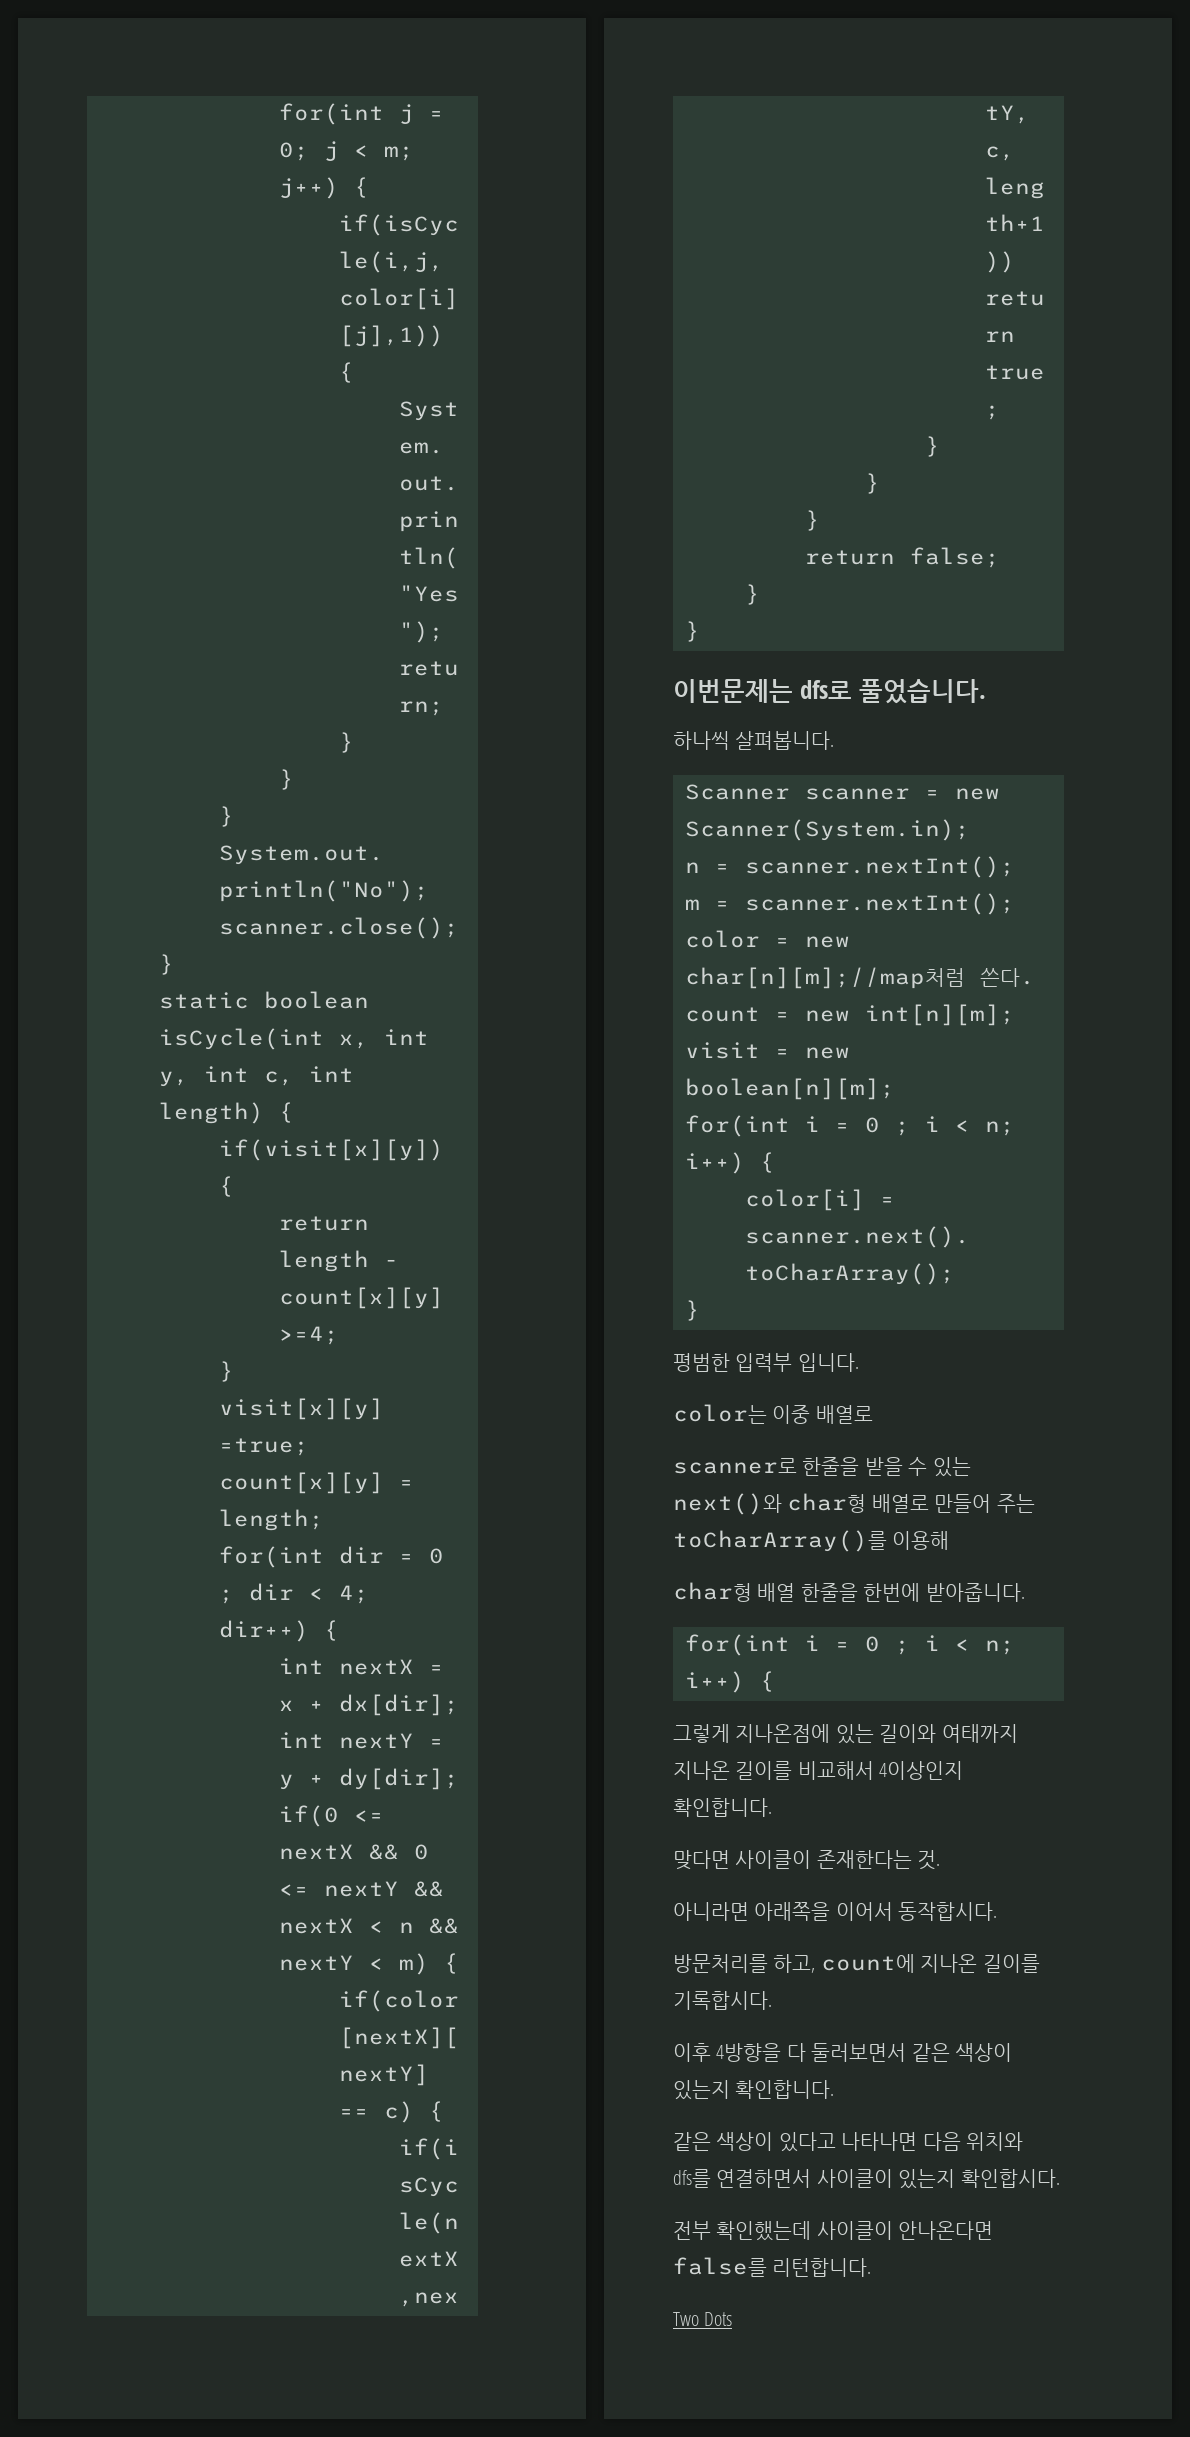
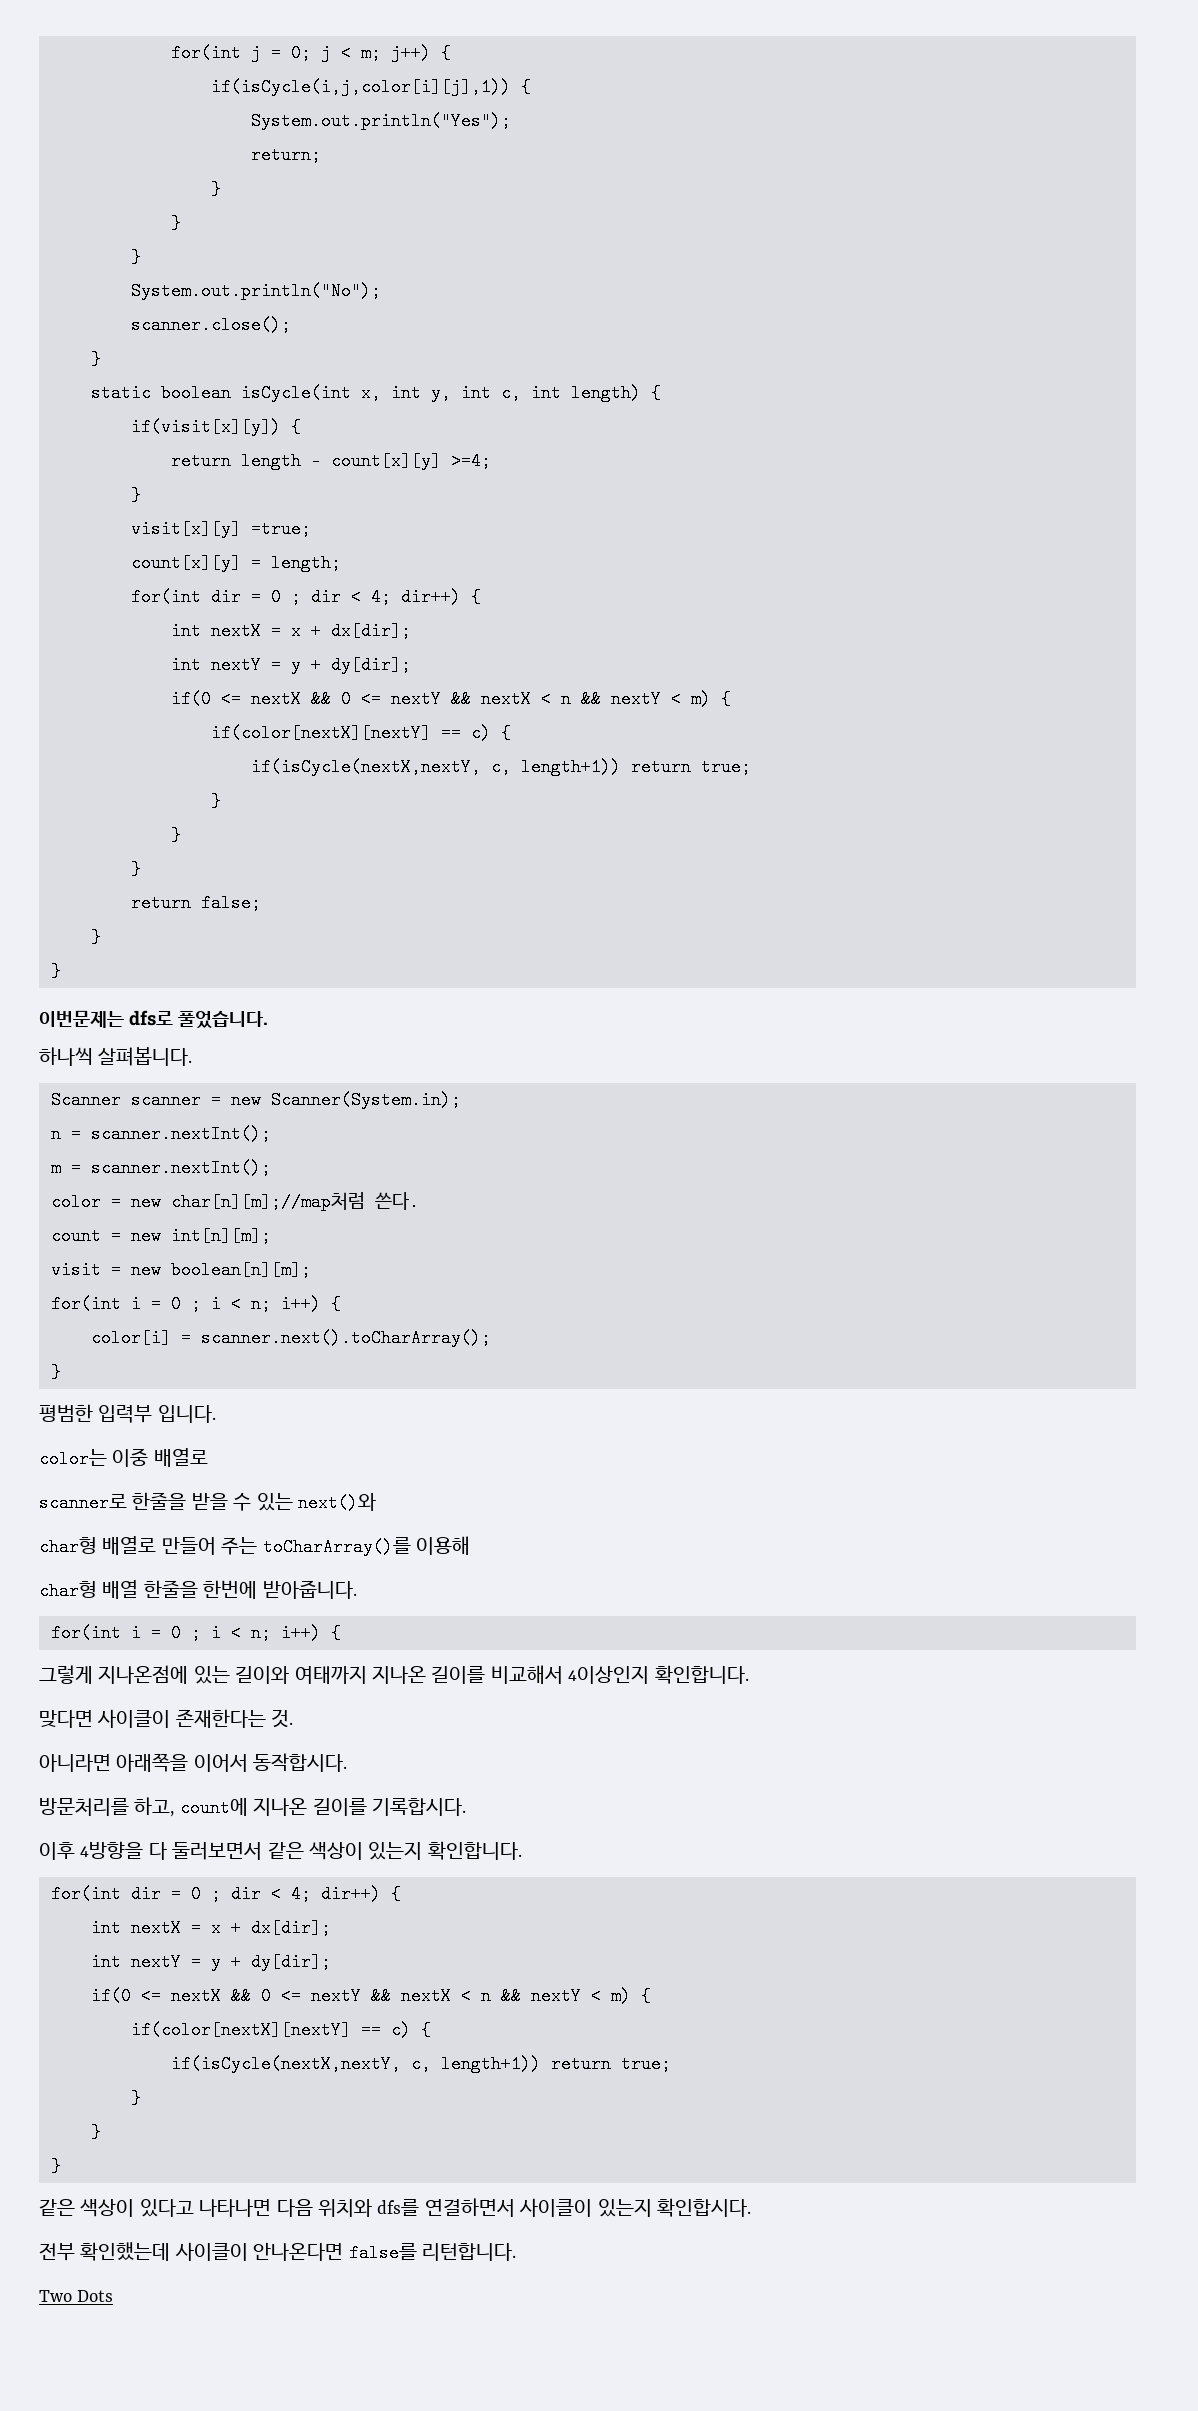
(782, 1504) none -> (376, 1502) //
(835, 2089) none -> [51,1885,401,1903] [91,1919,331,1937] [91,1953,331,1971] [91,1987,651,2005] [131,2021,431,2039] [171,2055,671,2073] [131,2089,141,2107] [91,2123,101,2141] [51,2157,61,2175] // for(int dir = 0 ; dir < 4; dir++) { // int nextX = x + dx[dir]; // int nextY = y + dy[dir]; // if(0 <= nextX && 0 <= nextY && nextX < n && nextY < m) { // if(color[nextX][nextY] == c) { // if(isCycle(nextX,nextY, c, length+1)) return true; // } // } // }

